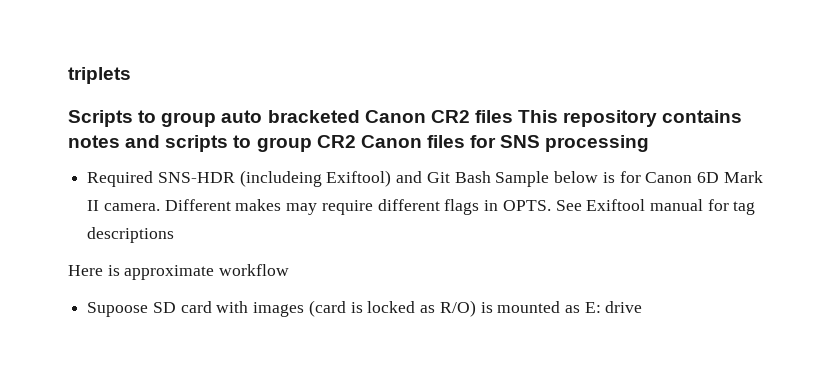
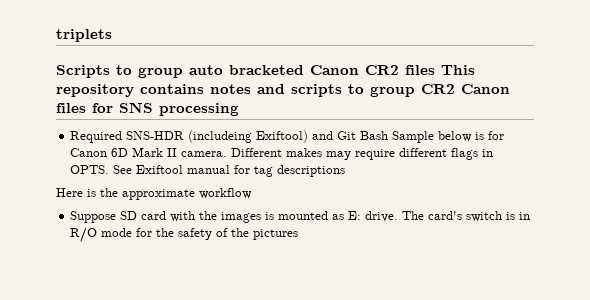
(120, 270) none -> [100,188,118,197] the
[87,302,149,317] Supoose -> [70,211,117,223] Suppose
[253,300,643,317] images (card is locked as R/O) is mounted as E: drive -> [199,211,531,223] [70,227,299,243] the images is mounted as E: drive. The card's switch is in R/O mode for the safety of the pictures

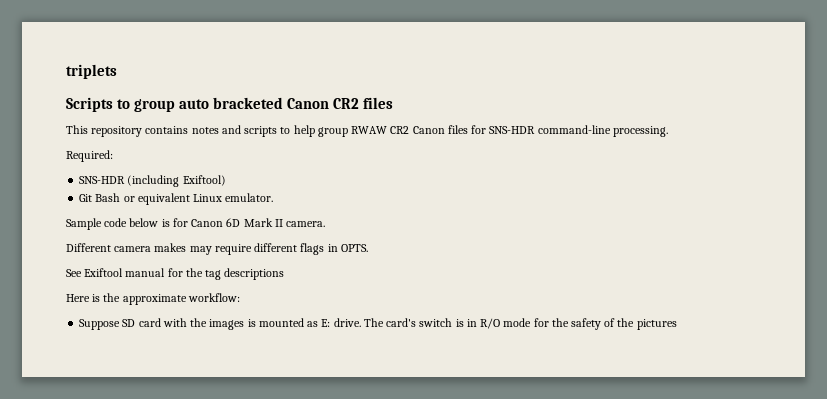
(435, 70) none -> (394, 103) //
[370,86,415,97] group -> [293,125,388,137] help group RWAW
[119,102,239,116] [70,130,253,143] SNS processing // Required SNS-HDR (includeing -> [489,125,668,137] [66,150,113,162] [79,175,180,187] SNS-HDR command-line processing. // Required: // SNS-HDR (including
[312,131,334,140] and -> (226, 180) //
[392,131,435,143] Sample -> [123,193,274,205] [66,218,128,230] or equivalent Linux emulator. // Sample code
[231,148,283,157] Different -> [66,243,152,252] // Different camera
(110, 169) none -> (368, 248) //
(251, 169) none -> [185,268,203,277] the
[199,188,252,199] workflow -> [187,293,240,302] workflow:

